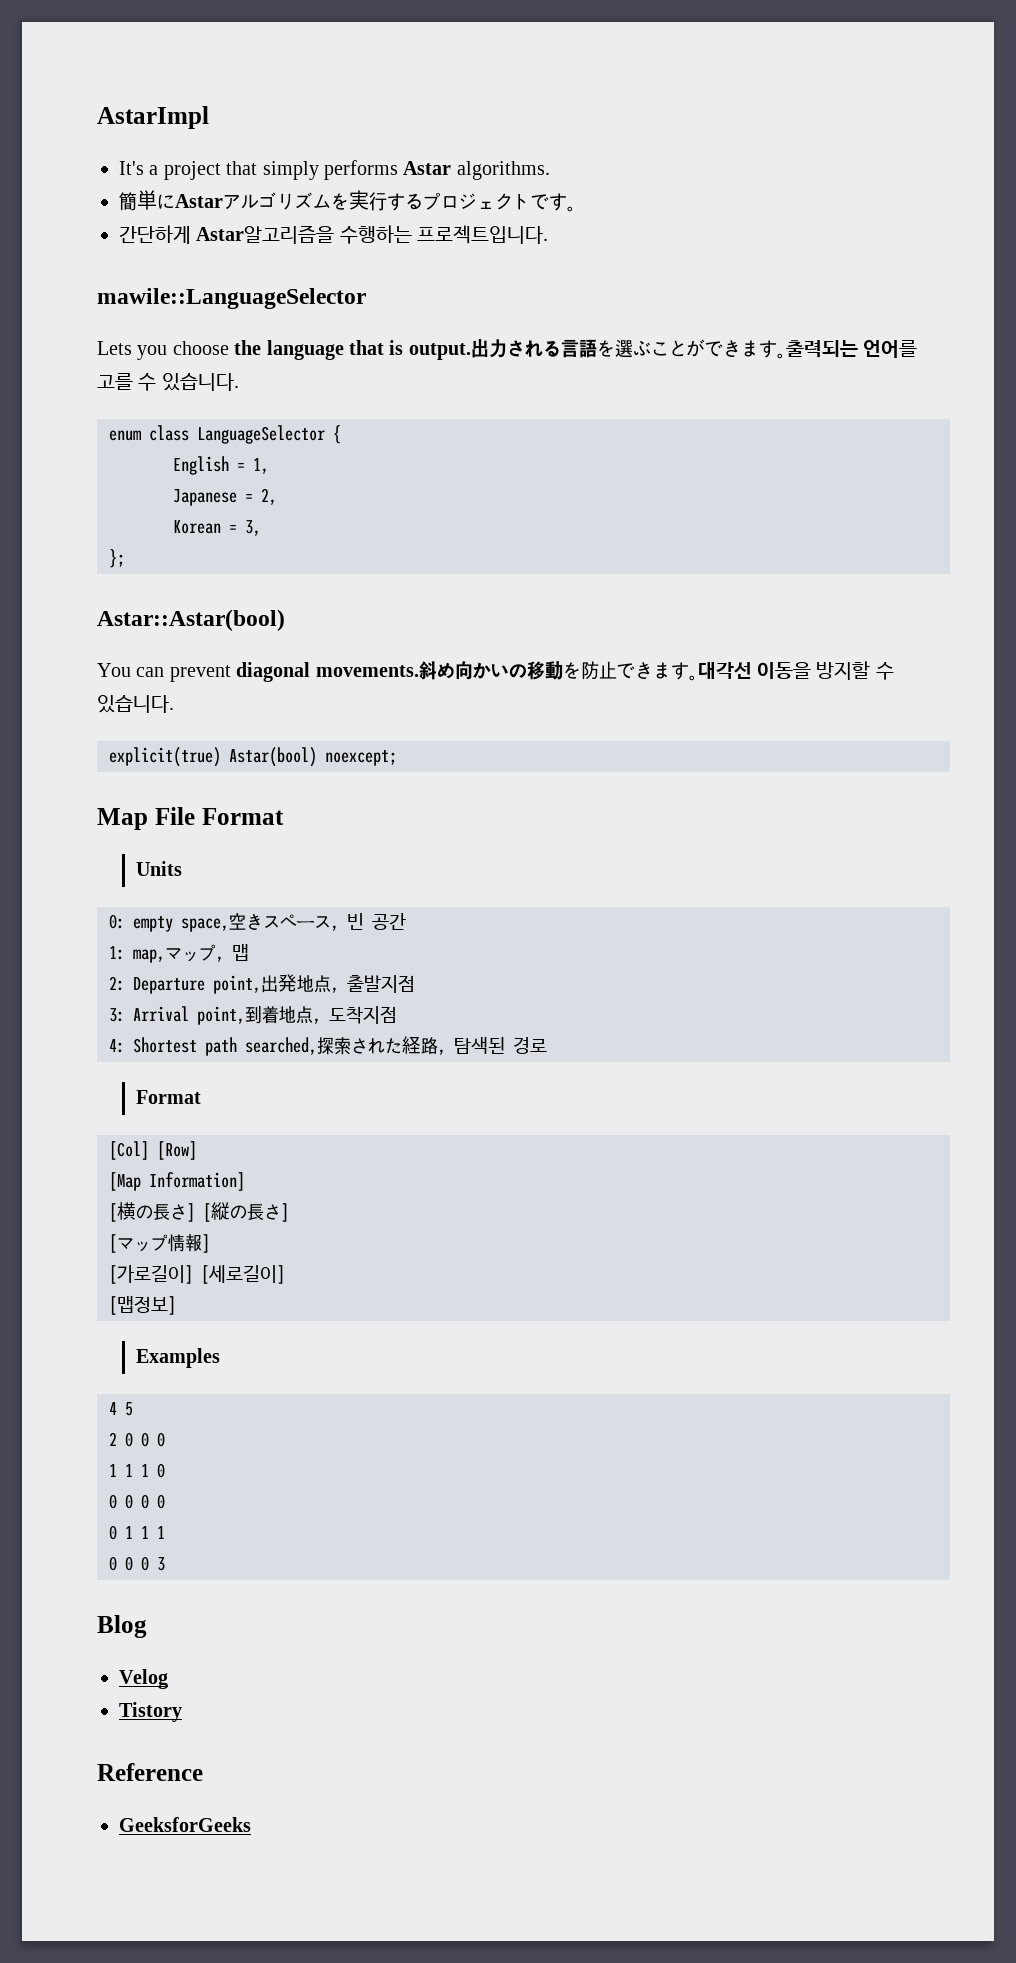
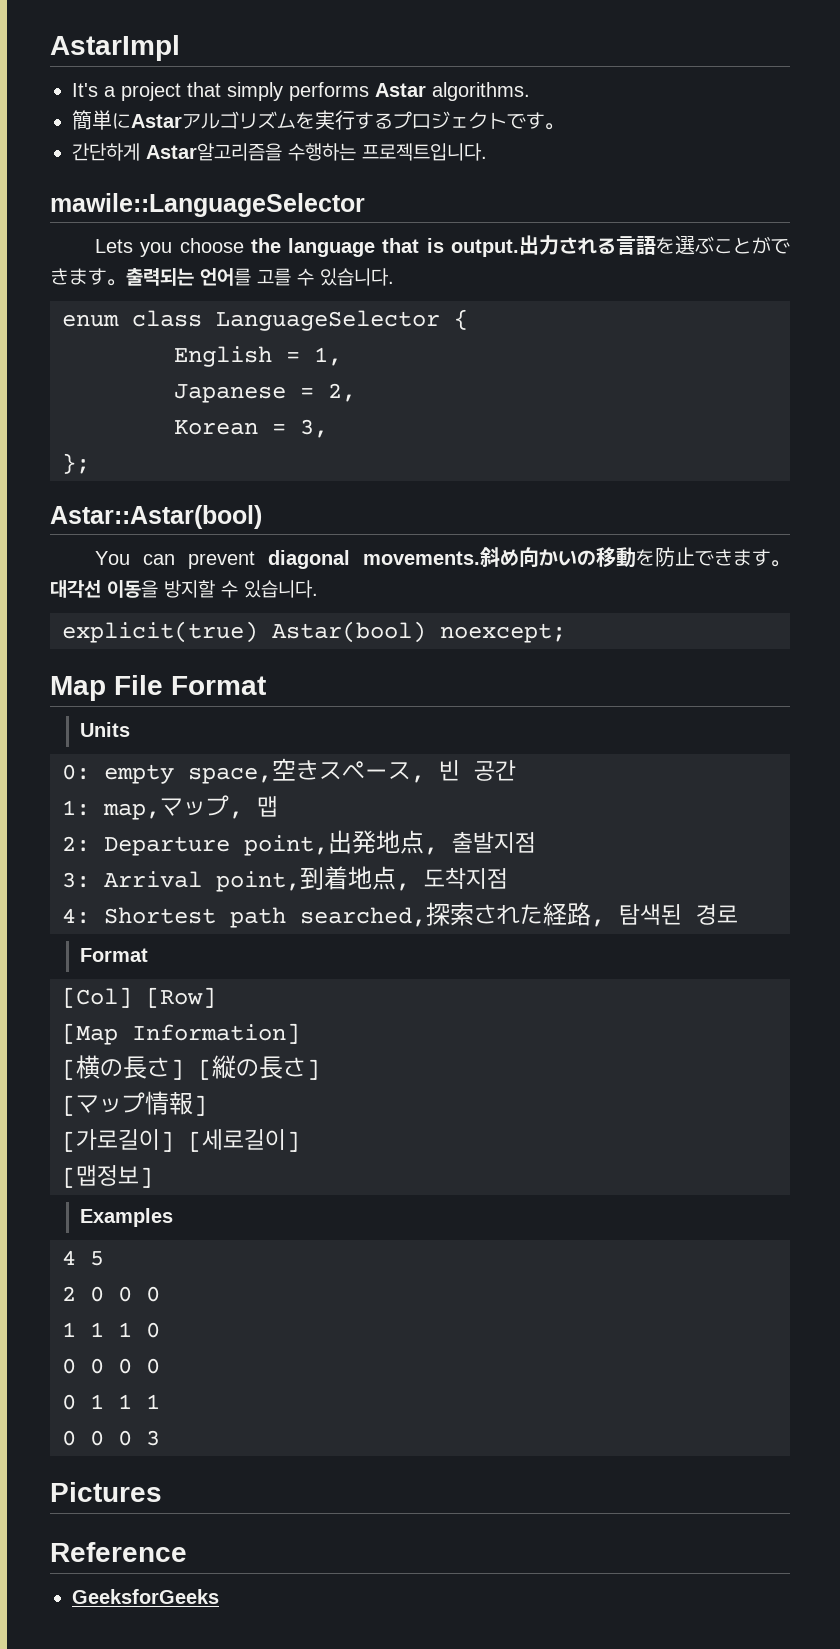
[97,1615,147,1638] [119,1669,168,1689] [119,1702,182,1722] Blog // Velog // Tistory -> [50,1482,162,1502] Pictures

